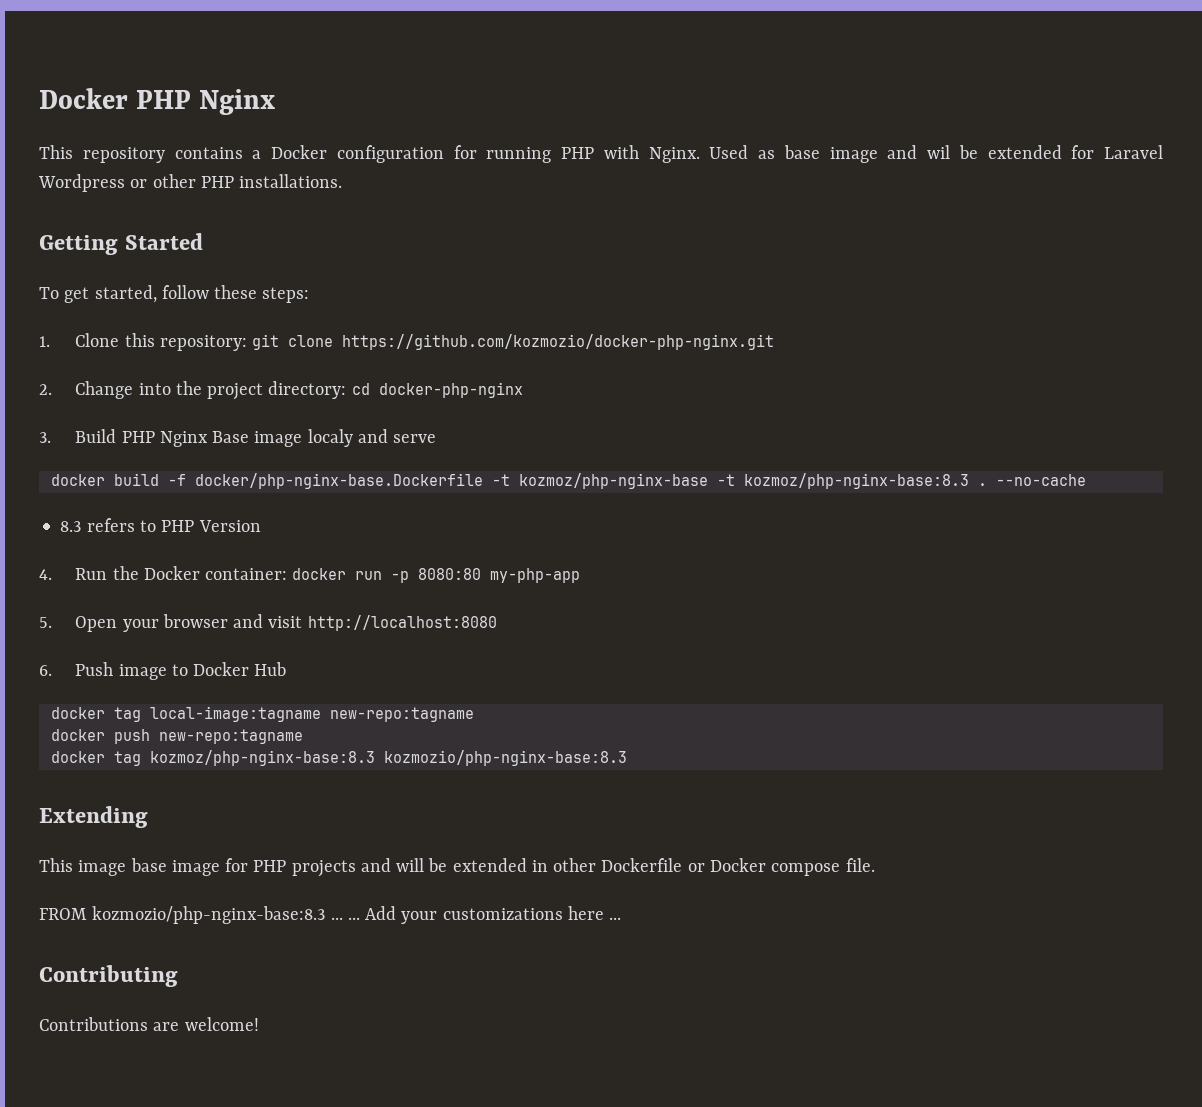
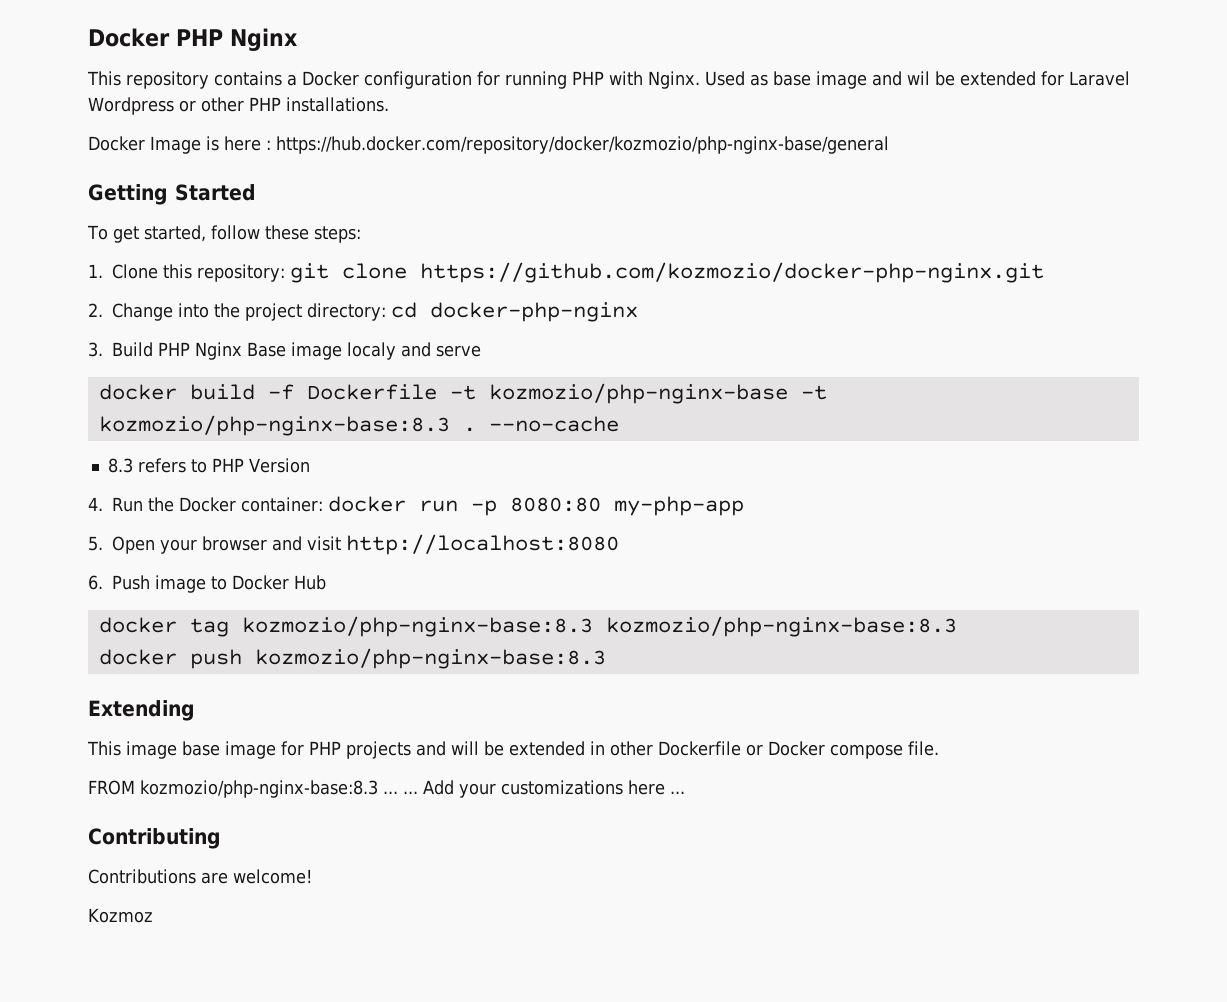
(343, 181) none -> [88,136,889,154] // Docker Image is here : https://hub.docker.com/repository/docker/kozmozio/php-nginx-base/general
[194,473,969,489] docker/php-nginx-base.Dockerfile -t kozmoz/php-nginx-base -t kozmoz/php-nginx-base:8.3 -> [306,383,827,404] [98,415,450,436] Dockerfile -t kozmozio/php-nginx-base -t kozmozio/php-nginx-base:8.3
[149,706,474,722] local-image:tagname new-repo:tagname -> [241,616,957,637] kozmozio/php-nginx-base:8.3 kozmozio/php-nginx-base:8.3
[158,729,303,744] [50,750,375,766] new-repo:tagname // docker tag kozmoz/php-nginx-base:8.3 -> (242, 659) none
(259, 1024) none -> [88,908,153,923] // Kozmoz

